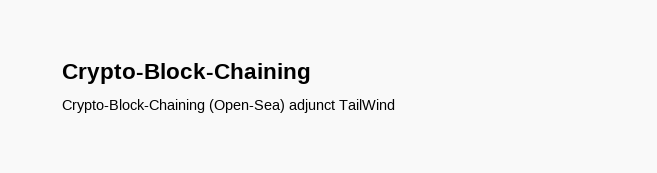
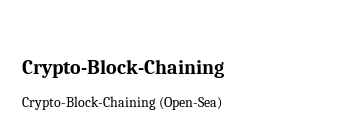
[289,99,395,113] adjunct TailWind -> (222, 103) none

